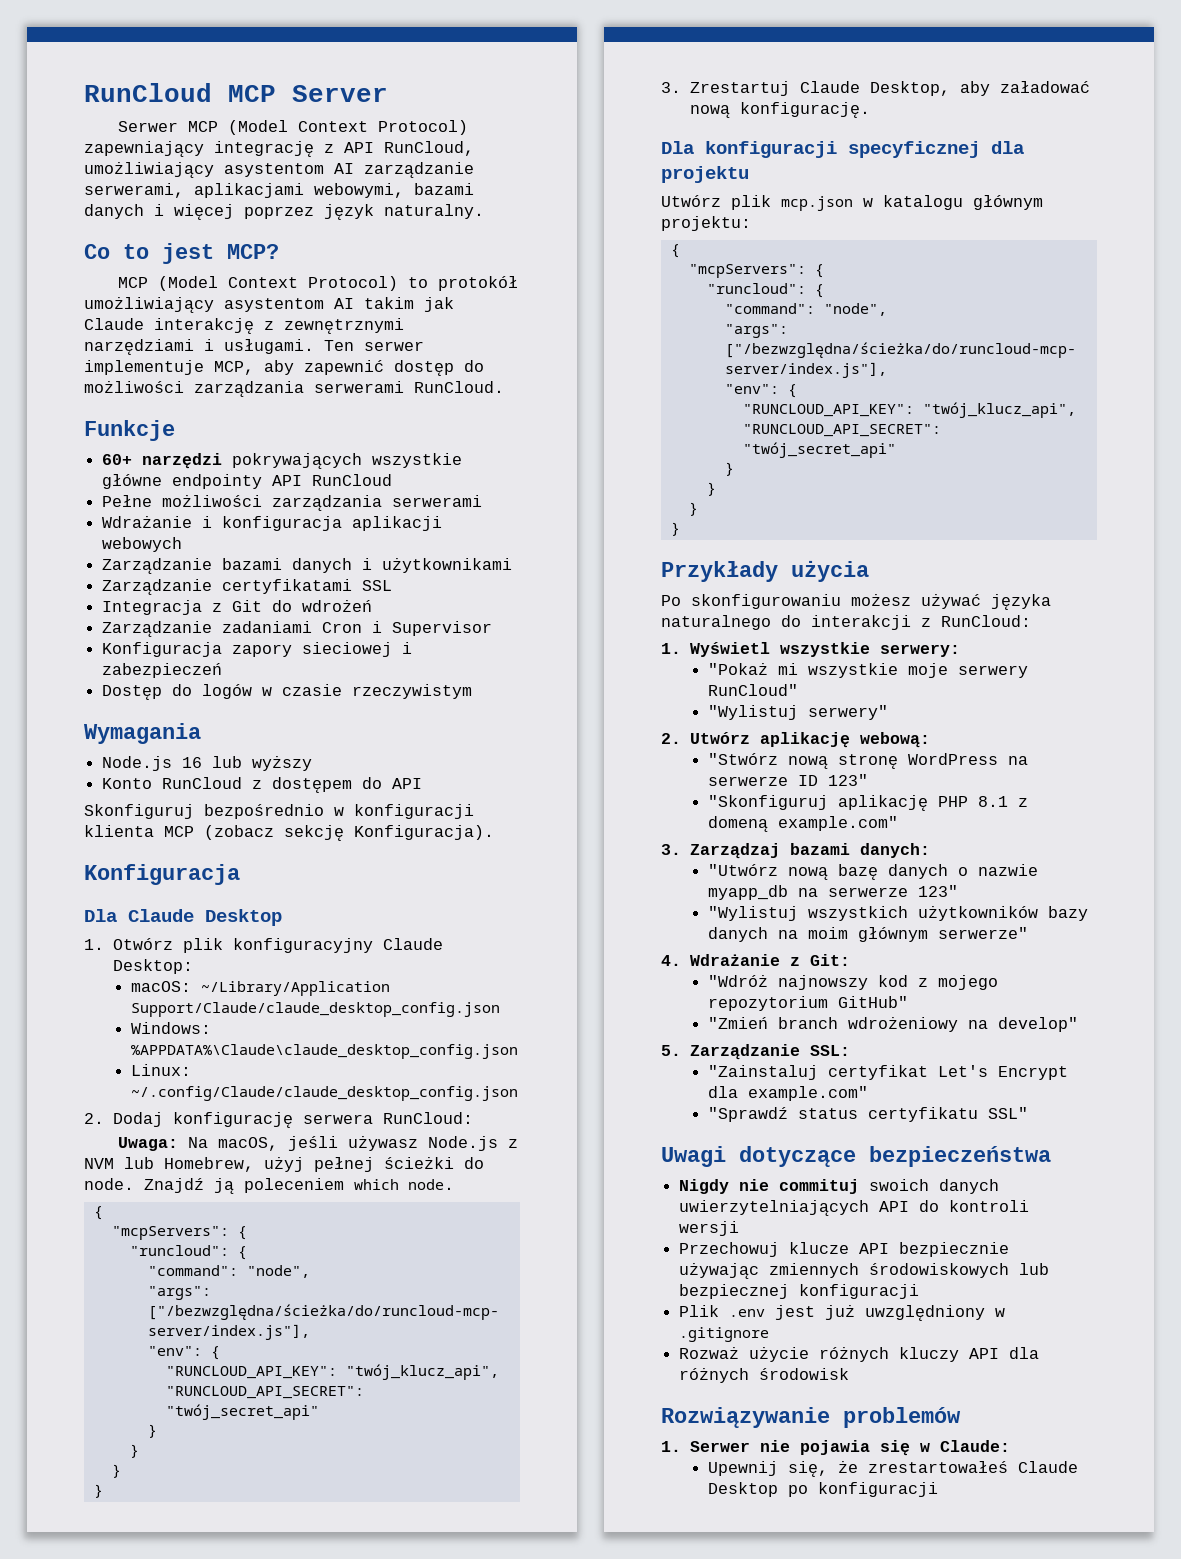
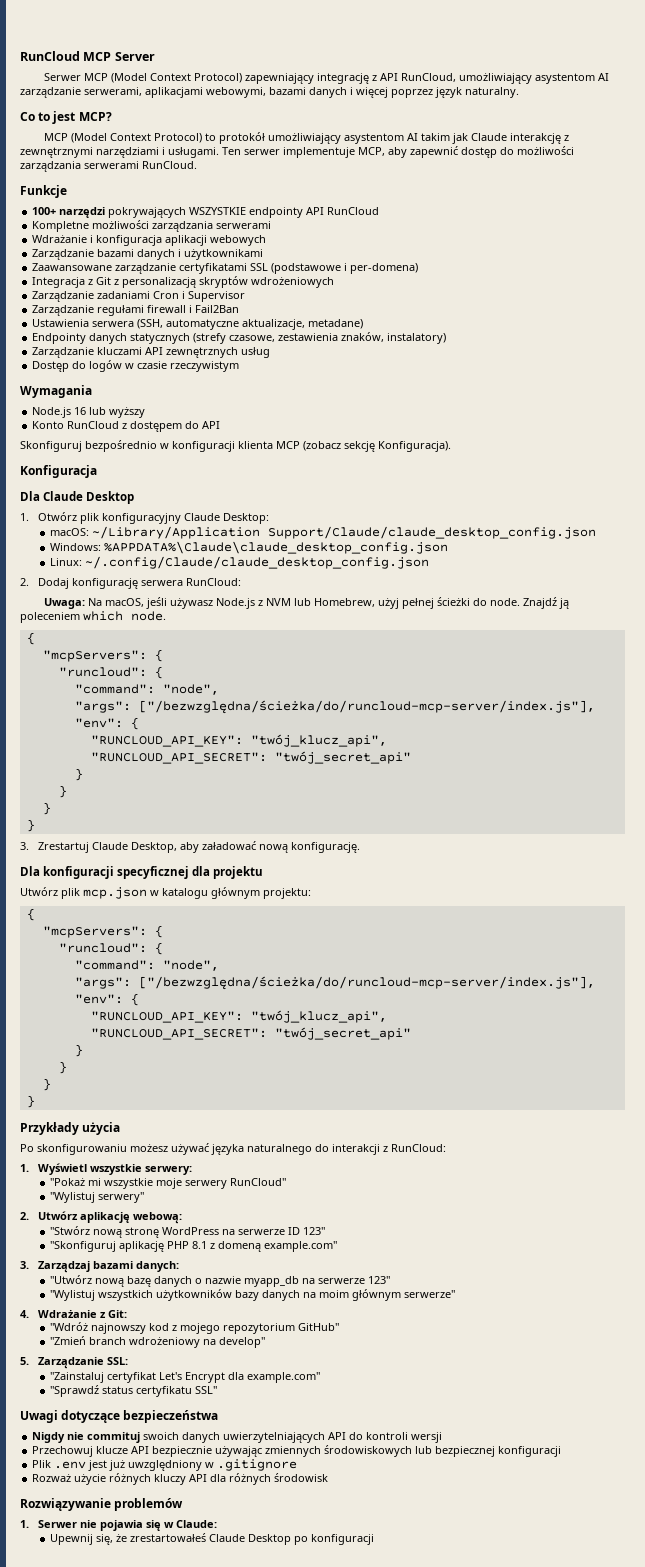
[102,454,133,465] 60+ -> [32,207,57,215] 100+
[372,453,463,468] [102,474,163,489] wszystkie główne -> [189,207,247,215] WSZYSTKIE
[102,495,153,507] Pełne -> [32,221,90,232] Kompletne
[102,579,213,595] Zarządzanie -> [32,263,177,274] Zaawansowane zarządzanie
(393, 585) none -> [271,263,419,274] (podstawowe i per-domena)
[272,600,373,612] do wdrożeń -> [114,276,335,288] z personalizacją skryptów wdrożeniowych
[102,642,413,657] [102,663,223,678] Konfiguracja zapory sieciowej i zabezpieczeń -> [32,305,240,316] [32,319,364,330] [32,332,447,344] [32,347,271,358] Zarządzanie regułami firewall i Fail2Ban // Ustawienia serwera (SSH, automatyczne aktualizacje, metadane) // Endpointy danych statycznych (strefy czasowe, zestawienia znaków, instalatory) // Zarządzanie kluczami API zewnętrznych usług

